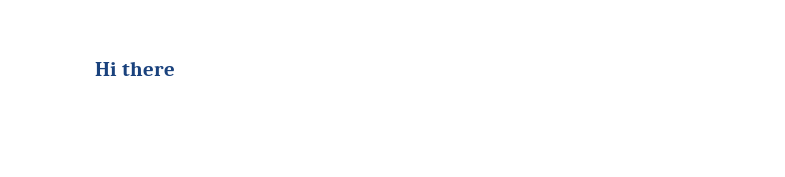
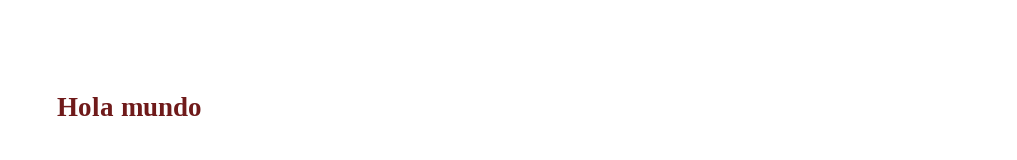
[95,61,175,76] Hi there -> [57,97,203,116] Hola mundo

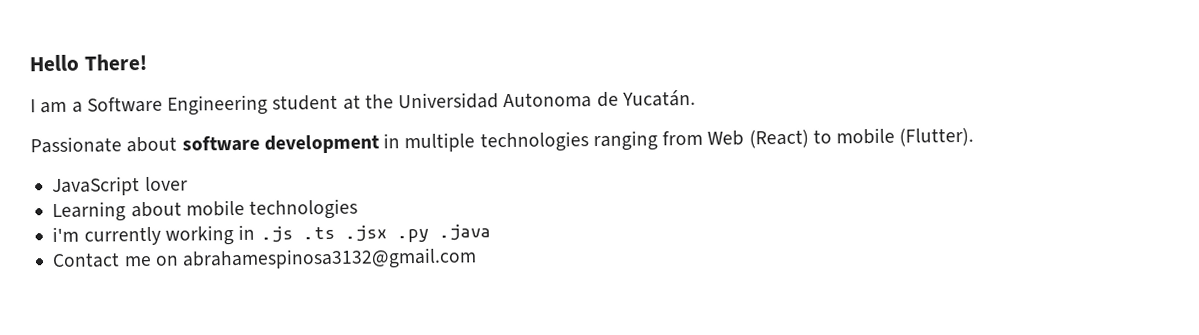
[57,97,203,116] Hola mundo -> [29,53,147,72] [30,89,696,116] [30,127,975,154] [52,176,188,197] [52,198,359,223] [52,224,491,246] [52,247,478,271] Hello There! // I am a Software Engineering student at the Universidad Autonoma de Yucatán. // Passionate about software development in multiple technologies ranging from Web (React) to mobile (Flutter). // JavaScript lover // Learning about mobile technologies // i'm currently working in .js .ts .jsx .py .java // Contact me on abrahamespinosa3132@gmail.com

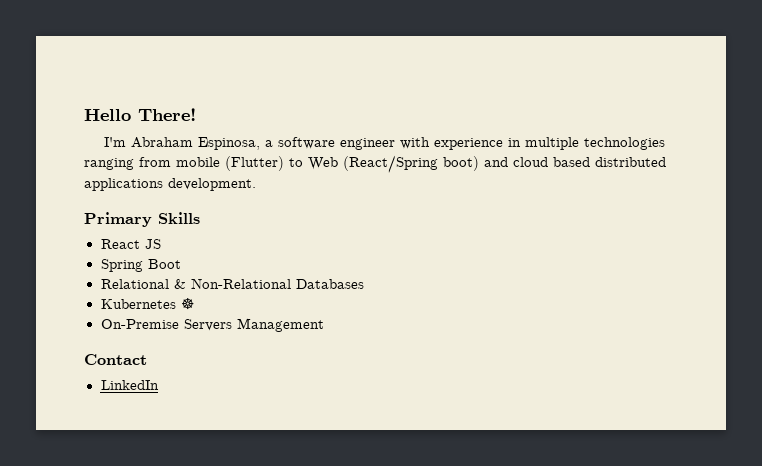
[30,89,696,116] [30,134,380,154] I am a Software Engineering student at the Universidad Autonoma de Yucatán. // Passionate about software development -> [104,137,504,150] I'm Abraham Espinosa, a software engineer with experience
[707,127,975,149] [52,176,188,197] [52,198,359,223] [52,224,491,246] [52,247,478,271] Web (React) to mobile (Flutter). // JavaScript lover // Learning about mobile technologies // i'm currently working in .js .ts .jsx .py .java // Contact me on abrahamespinosa3132@gmail.com -> [176,155,666,173] [84,178,256,191] [84,212,200,227] [100,239,161,249] [100,259,181,272] [100,278,364,289] [100,297,194,310] [100,318,324,332] [84,354,147,365] [100,380,159,390] mobile (Flutter) to Web (React/Spring boot) and cloud based distributed applications development. // Primary Skills // React JS // Spring Boot // Relational & Non-Relational Databases // Kubernetes ☸ // On-Premise Servers Management // Contact // LinkedIn

